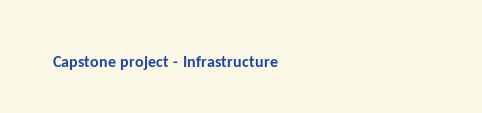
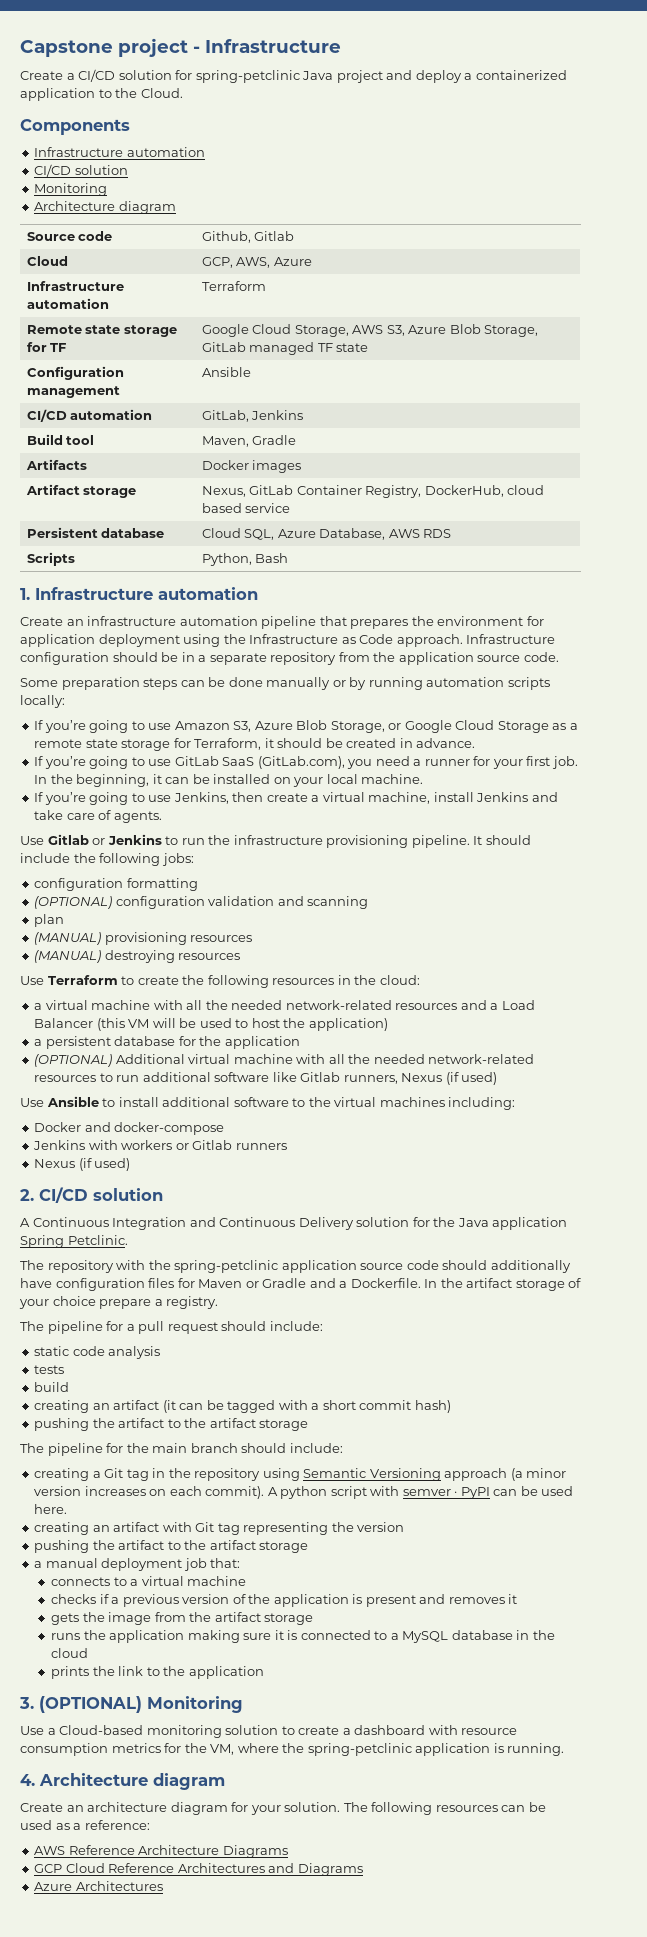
(278, 61) none -> [20,69,567,83] [20,88,183,101] [20,119,130,135] [34,147,205,157] [34,164,128,177] [34,183,108,196] [34,201,176,214] [26,231,113,241] [201,231,295,243] [26,256,68,266] [201,257,312,268] [26,281,124,291] [26,298,109,309] [201,281,266,291] [26,325,177,337] [26,342,67,352] [201,324,539,337] [201,342,369,355] [26,366,124,380] [26,386,120,398] [201,367,251,377] [26,409,153,422] [201,410,304,422] [26,434,95,445] [201,435,297,447] [25,459,87,470] [201,460,302,473] [25,484,137,498] [201,485,545,498] [201,503,291,513] [26,527,165,538] [201,528,452,540] [26,552,75,566] [201,553,289,566] [20,587,258,600] [20,616,544,629] [20,634,556,647] [20,652,559,665] [20,677,550,690] [20,695,65,708] [34,720,578,733] [34,738,476,751] [34,756,578,769] [34,774,424,787] [34,792,558,805] [34,810,162,823] [20,834,531,848] [20,853,194,866] [34,878,198,891] [34,896,369,909] [34,914,65,927] [34,932,253,945] [34,950,241,963] [20,975,420,988] [34,1000,535,1010] [34,1018,388,1031] [34,1036,300,1049] [34,1054,535,1067] [34,1072,498,1085] [20,1096,516,1110] [34,1122,225,1135] [33,1140,287,1150] [34,1158,131,1171] [20,1187,163,1203] [20,1217,568,1230] [20,1235,128,1248] [20,1260,571,1273] [20,1278,582,1291] [19,1296,219,1309] [20,1321,323,1334] [34,1346,161,1359] [34,1365,65,1374] [34,1382,70,1392] [34,1400,451,1413] [34,1418,309,1431] [20,1443,343,1456] [34,1468,567,1481] [34,1486,574,1499] [34,1504,68,1514] [34,1522,405,1535] [34,1540,309,1553] [34,1558,241,1571] [51,1576,247,1586] [51,1594,518,1607] [51,1612,314,1625] [51,1630,555,1643] [51,1648,89,1658] [51,1666,264,1679] [19,1696,243,1713] [20,1725,518,1738] [20,1743,565,1756] [20,1773,225,1790] [20,1802,546,1815] [20,1820,150,1830] [34,1845,288,1858] [34,1863,363,1876] [34,1881,163,1891] // Create a CI/CD solution for spring-petclinic Java project and deploy a containerized application to the Cloud. // Components // Infrastructure automation // CI/CD solution // Monitoring // Architecture diagram // Source code | Github, Gitlab // Cloud | GCP, AWS, Azure // Infrastructure automation | Terraform // Remote state storage for TF | Google Cloud Storage, AWS S3, Azure Blob Storage, GitLab managed TF state // Configuration management | Ansible // CI/CD automation | GitLab, Jenkins // Build tool | Maven, Gradle // Artifacts | Docker images // Artifact storage | Nexus, GitLab Container Registry, DockerHub, cloud based service // Persistent database | Cloud SQL, Azure Database, AWS RDS // Scripts | Python, Bash // 1. Infrastructure automation // Create an infrastructure automation pipeline that prepares the environment for application deployment using the Infrastructure as Code approach. Infrastructure configuration should be in a separate repository from the application source code. // Some preparation steps can be done manually or by running automation scripts locally: // If you’re going to use Amazon S3, Azure Blob Storage, or Google Cloud Storage as a remote state storage for Terraform, it should be created in advance. // If you’re going to use GitLab SaaS (GitLab.com), you need a runner for your first job. In the beginning, it can be installed on your local machine. // If you’re going to use Jenkins, then create a virtual machine, install Jenkins and take care of agents. // Use Gitlab or Jenkins to run the infrastructure provisioning pipeline. It should include the following jobs: // configuration formatting // (OPTIONAL) configuration validation and scanning // plan // (MANUAL) provisioning resources // (MANUAL) destroying resources // Use Terraform to create the following resources in the cloud: // a virtual machine with all the needed network-related resources and a Load Balancer (this VM will be used to host the application) // a persistent database for the application // (OPTIONAL) Additional virtual machine with all the needed network-related resources to run additional software like Gitlab runners, Nexus (if used) // Use Ansible to install additional software to the virtual machines including: // Docker and docker-compose // Jenkins with workers or Gitlab runners // Nexus (if used) // 2. CI/CD solution // A Continuous Integration and Continuous Delivery solution for the Java application Spring Petclinic. // The repository with the spring-petclinic application source code should additionally have configuration files for Maven or Gradle and a Dockerfile. In the artifact storage of your choice prepare a registry. // The pipeline for a pull request should include: // static code analysis // tests // build // creating an artifact (it can be tagged with a short commit hash) // pushing the artifact to the artifact storage // The pipeline for the main branch should include: // creating a Git tag in the repository using Semantic Versioning approach (a minor version increases on each commit). A python script with semver · PyPI can be used here. // creating an artifact with Git tag representing the version // pushing the artifact to the artifact storage // a manual deployment job that: // connects to a virtual machine // checks if a previous version of the application is present and removes it // gets the image from the artifact storage // runs the application making sure it is connected to a MySQL database in the cloud // prints the link to the application // 3. (OPTIONAL) Monitoring // Use a Cloud-based monitoring solution to create a dashboard with resource consumption metrics for the VM, where the spring-petclinic application is running. // 4. Architecture diagram // Create an architecture diagram for your solution. The following resources can be used as a reference: // AWS Reference Architecture Diagrams // GCP Cloud Reference Architectures and Diagrams // Azure Architectures

